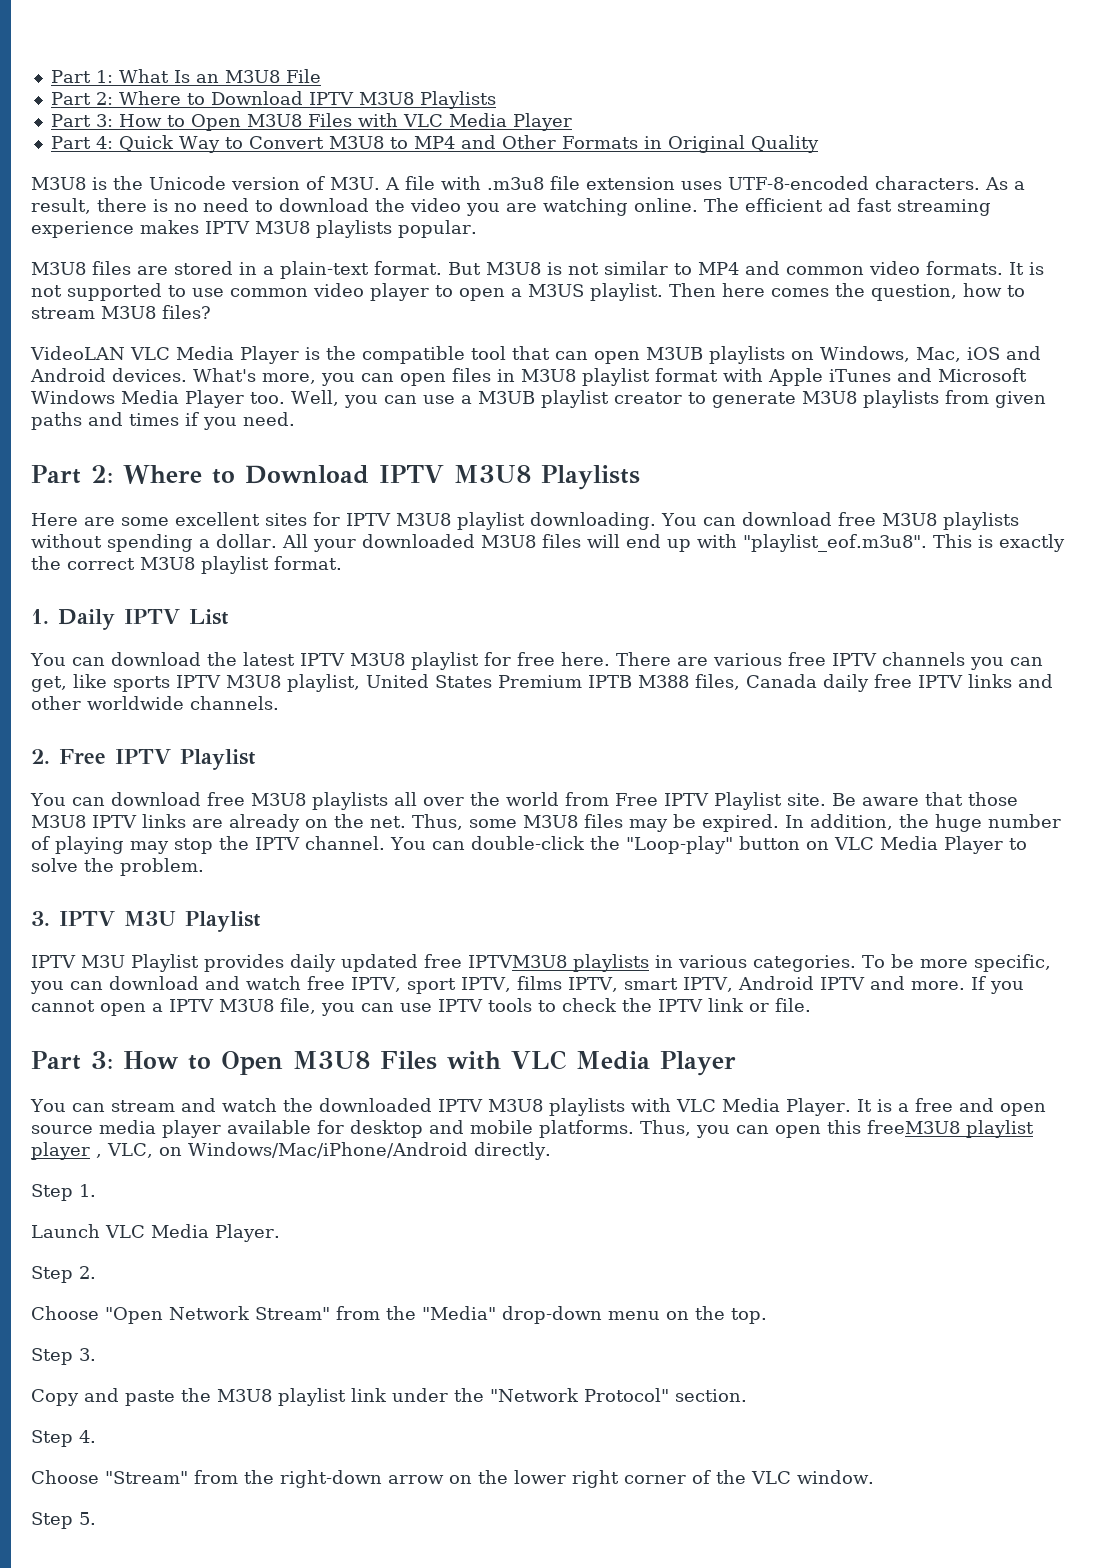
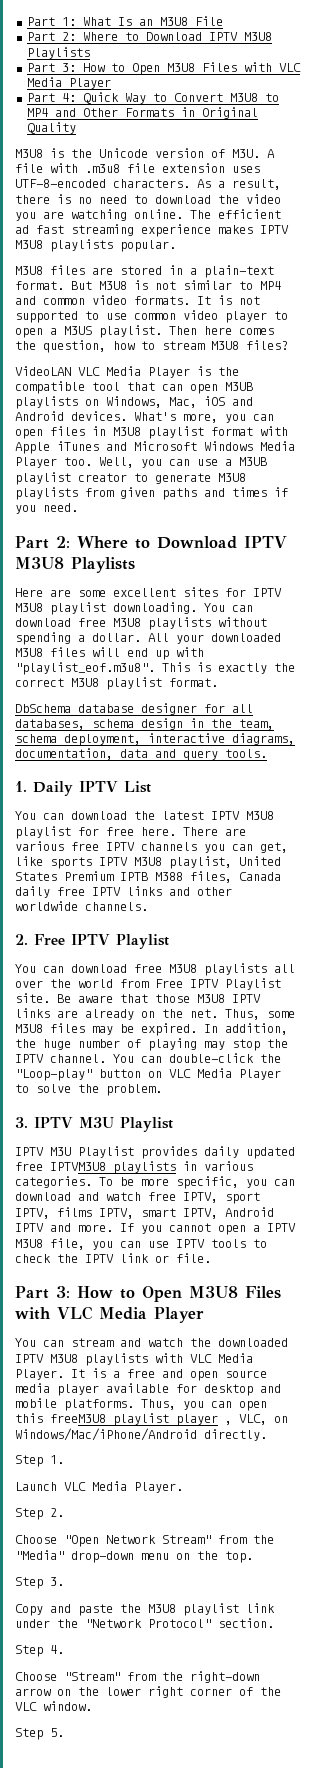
(342, 563) none -> [15,703,253,715] [15,718,274,730] [15,733,295,746] [15,748,267,761] // DbSchema database designer for all databases, schema design in the team, schema deployment, interactive diagrams, documentation, data and query tools.

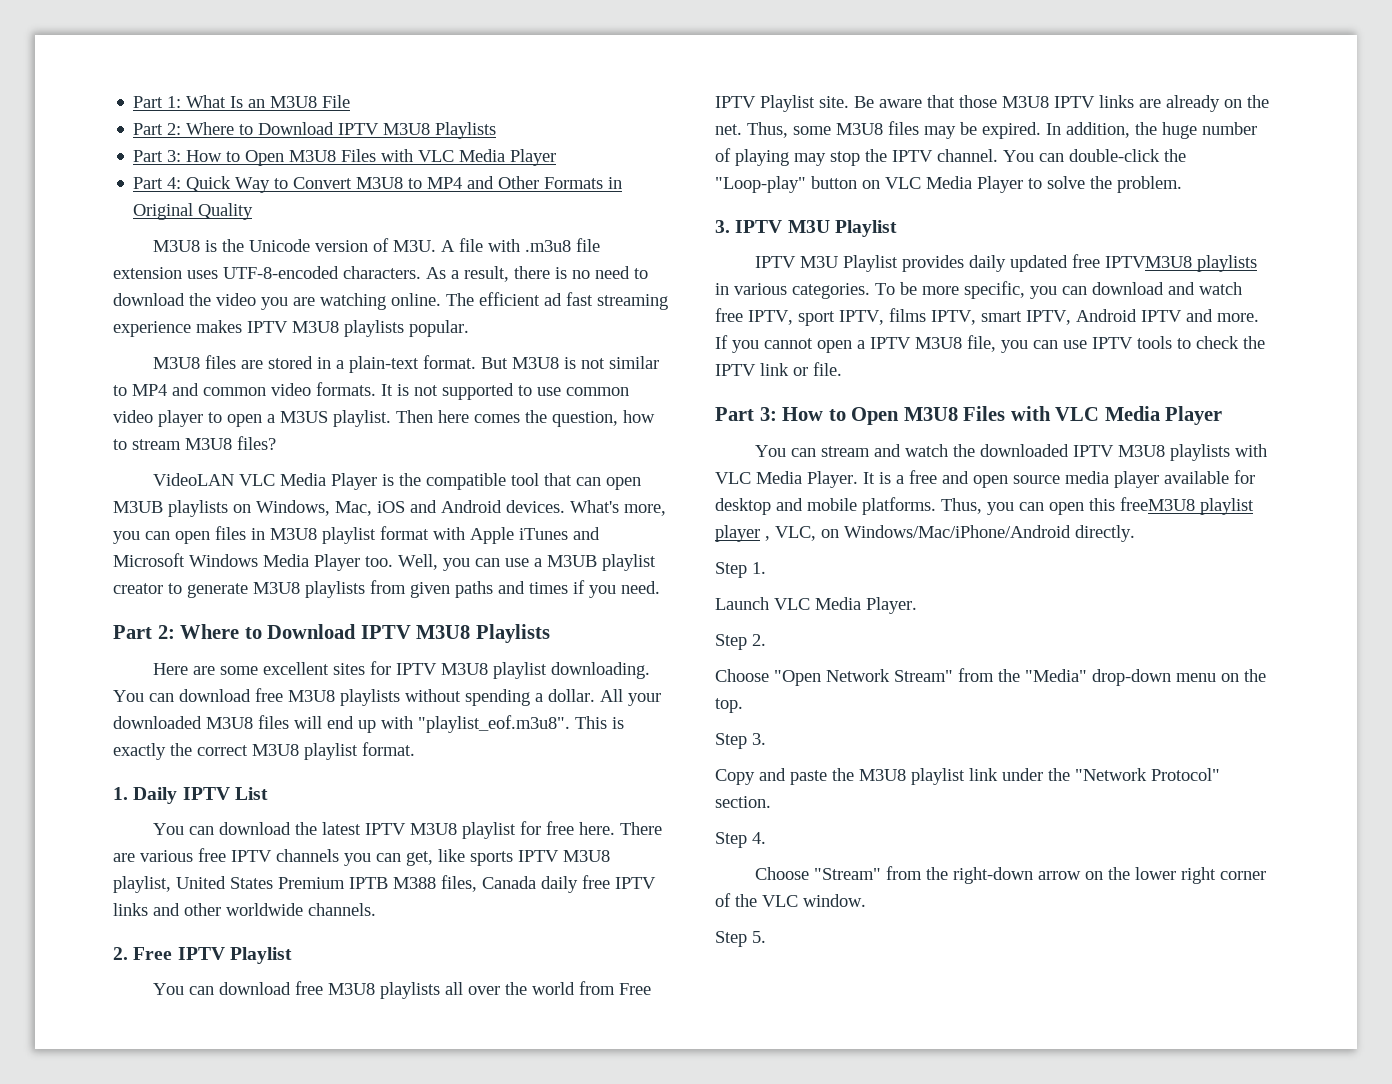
[15,703,253,715] [15,718,274,730] [15,733,295,746] [15,748,267,761] // DbSchema database designer for all databases, schema design in the team, schema deployment, interactive diagrams, documentation, data and query tools. -> (415, 749) none

